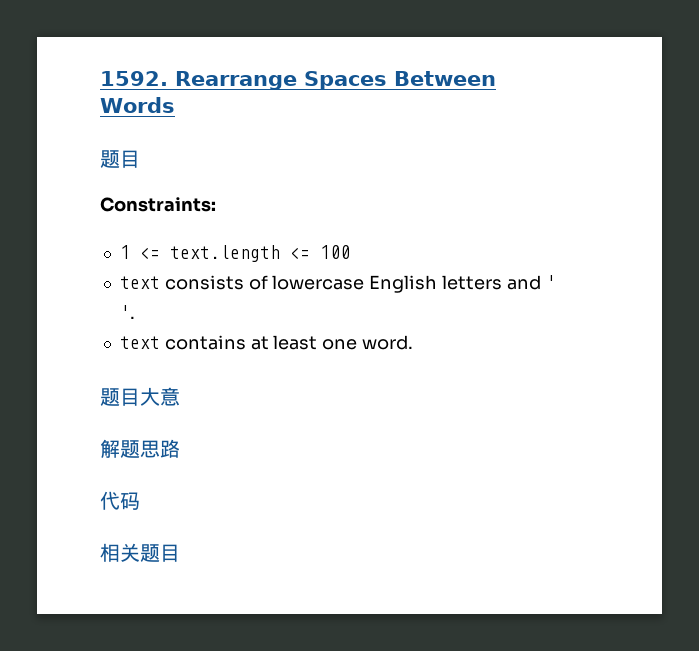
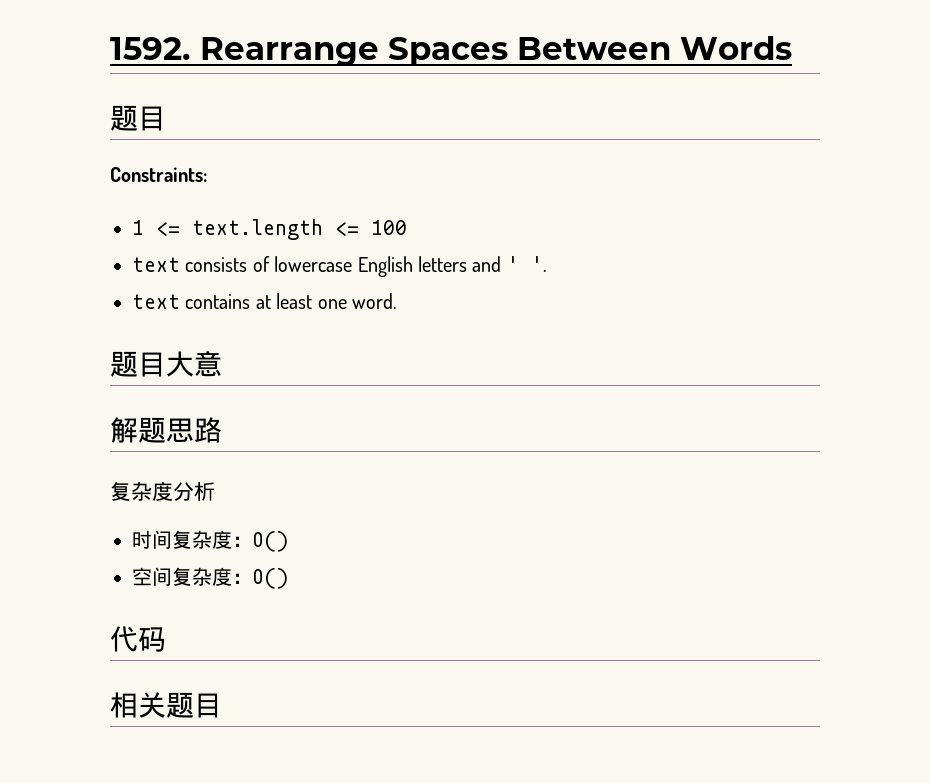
(180, 448) none -> [110,481,215,501] [132,530,289,552] [132,567,289,589] // 复杂度分析 // 时间复杂度：O() // 空间复杂度：O()

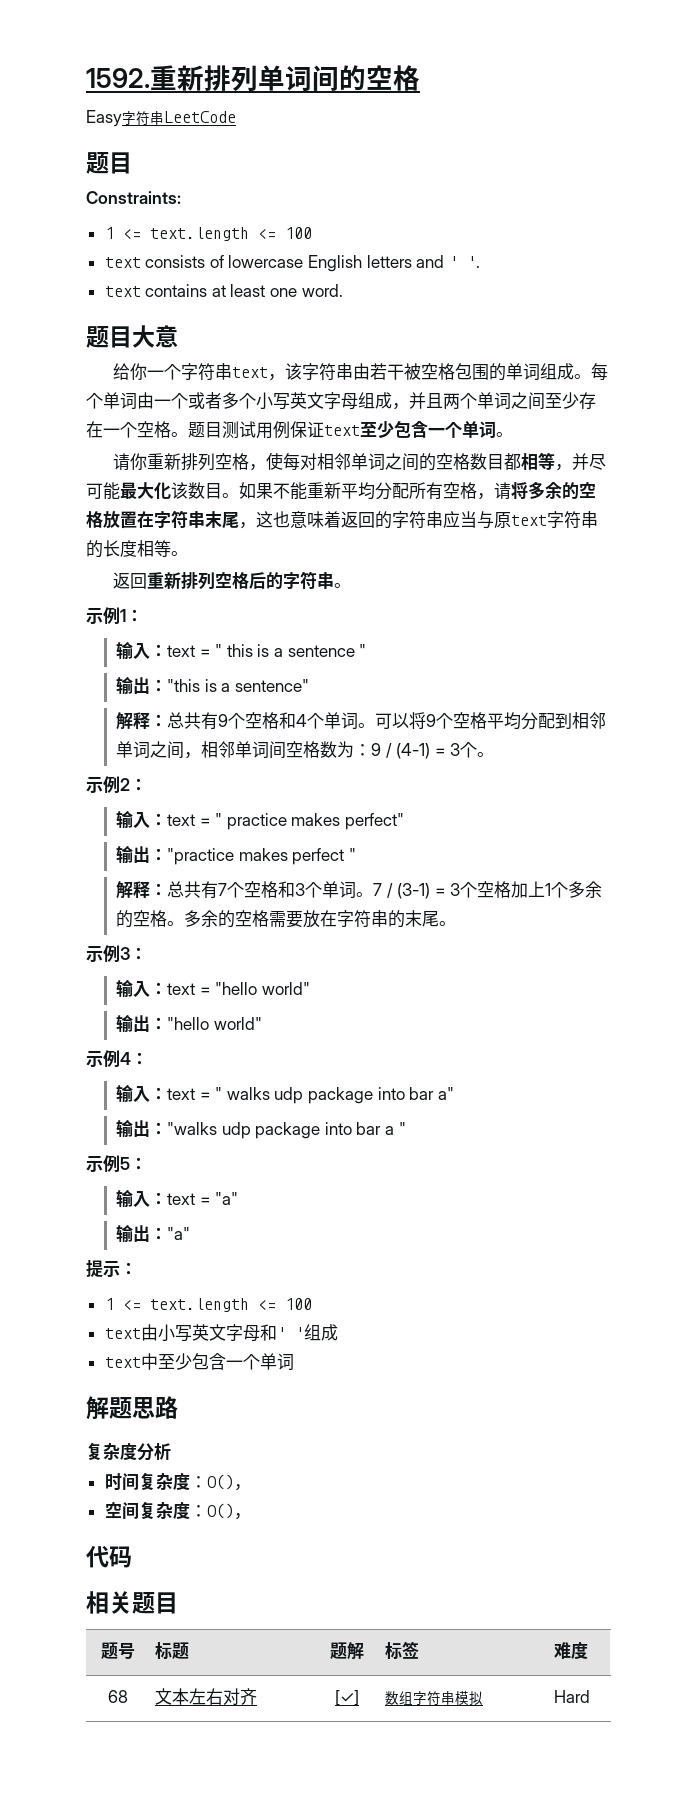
[200,36,792,66] Rearrange Spaces Between Words -> [150,65,420,92] [86,110,236,127] 重新排列单词间的空格 // Easy字符串LeetCode
(222, 364) none -> [112,363,608,381] [86,392,596,410] [86,420,513,439] [112,452,606,471] [86,481,596,500] [86,510,598,529] [86,540,188,558] [112,571,351,590] [86,607,143,624] [116,641,367,659] [116,676,309,694] [116,712,607,730] [116,741,495,759] [86,776,147,793] [116,810,405,830] [116,845,356,865] [116,881,603,899] [116,910,457,928] [86,945,147,962] [116,979,310,997] [116,1014,262,1032] [86,1050,148,1067] [116,1084,454,1104] [116,1119,406,1139] [86,1155,147,1172] [116,1189,239,1207] [116,1224,191,1242] [86,1260,137,1277] [104,1298,312,1312] [104,1324,338,1342] [104,1353,294,1370] // 给你一个字符串text，该字符串由若干被空格包围的单词组成。每个单词由一个或者多个小写英文字母组成，并且两个单词之间至少存在一个空格。题目测试用例保证text至少包含一个单词。 // 请你重新排列空格，使每对相邻单词之间的空格数目都相等，并尽可能最大化该数目。如果不能重新平均分配所有空格，请将多余的空格放置在字符串末尾，这也意味着返回的字符串应当与原text字符串的长度相等。 // 返回重新排列空格后的字符串。 // 示例1： // 输入：text = " this is a sentence " // 输出："this is a sentence" // 解释：总共有9个空格和4个单词。可以将9个空格平均分配到相邻单词之间，相邻单词间空格数为：9 / (4-1) = 3个。 // 示例2： // 输入：text = " practice makes perfect" // 输出："practice makes perfect " // 解释：总共有7个空格和3个单词。7 / (3-1) = 3个空格加上1个多余的空格。多余的空格需要放在字符串的末尾。 // 示例3： // 输入：text = "hello world" // 输出："hello world" // 示例4： // 输入：text = " walks udp package into bar a" // 输出："walks udp package into bar a " // 示例5： // 输入：text = "a" // 输出："a" // 提示： // 1 <= text.length <= 100 // text由小写英文字母和' '组成 // text中至少包含一个单词
(289, 541) none -> [233,1484,251,1491] ，
(289, 578) none -> [233,1513,251,1520] ，
(222, 705) none -> [100,1642,135,1659] [155,1642,190,1659] [330,1642,364,1660] [385,1641,420,1659] [554,1642,589,1660] [107,1690,128,1703] [155,1688,258,1705] [335,1690,359,1706] [385,1691,484,1706] [554,1690,591,1703] // 题号 | 标题 | 题解 | 标签 | 难度 // 68 | 文本左右对齐 | [✓] | 数组字符串模拟 | Hard

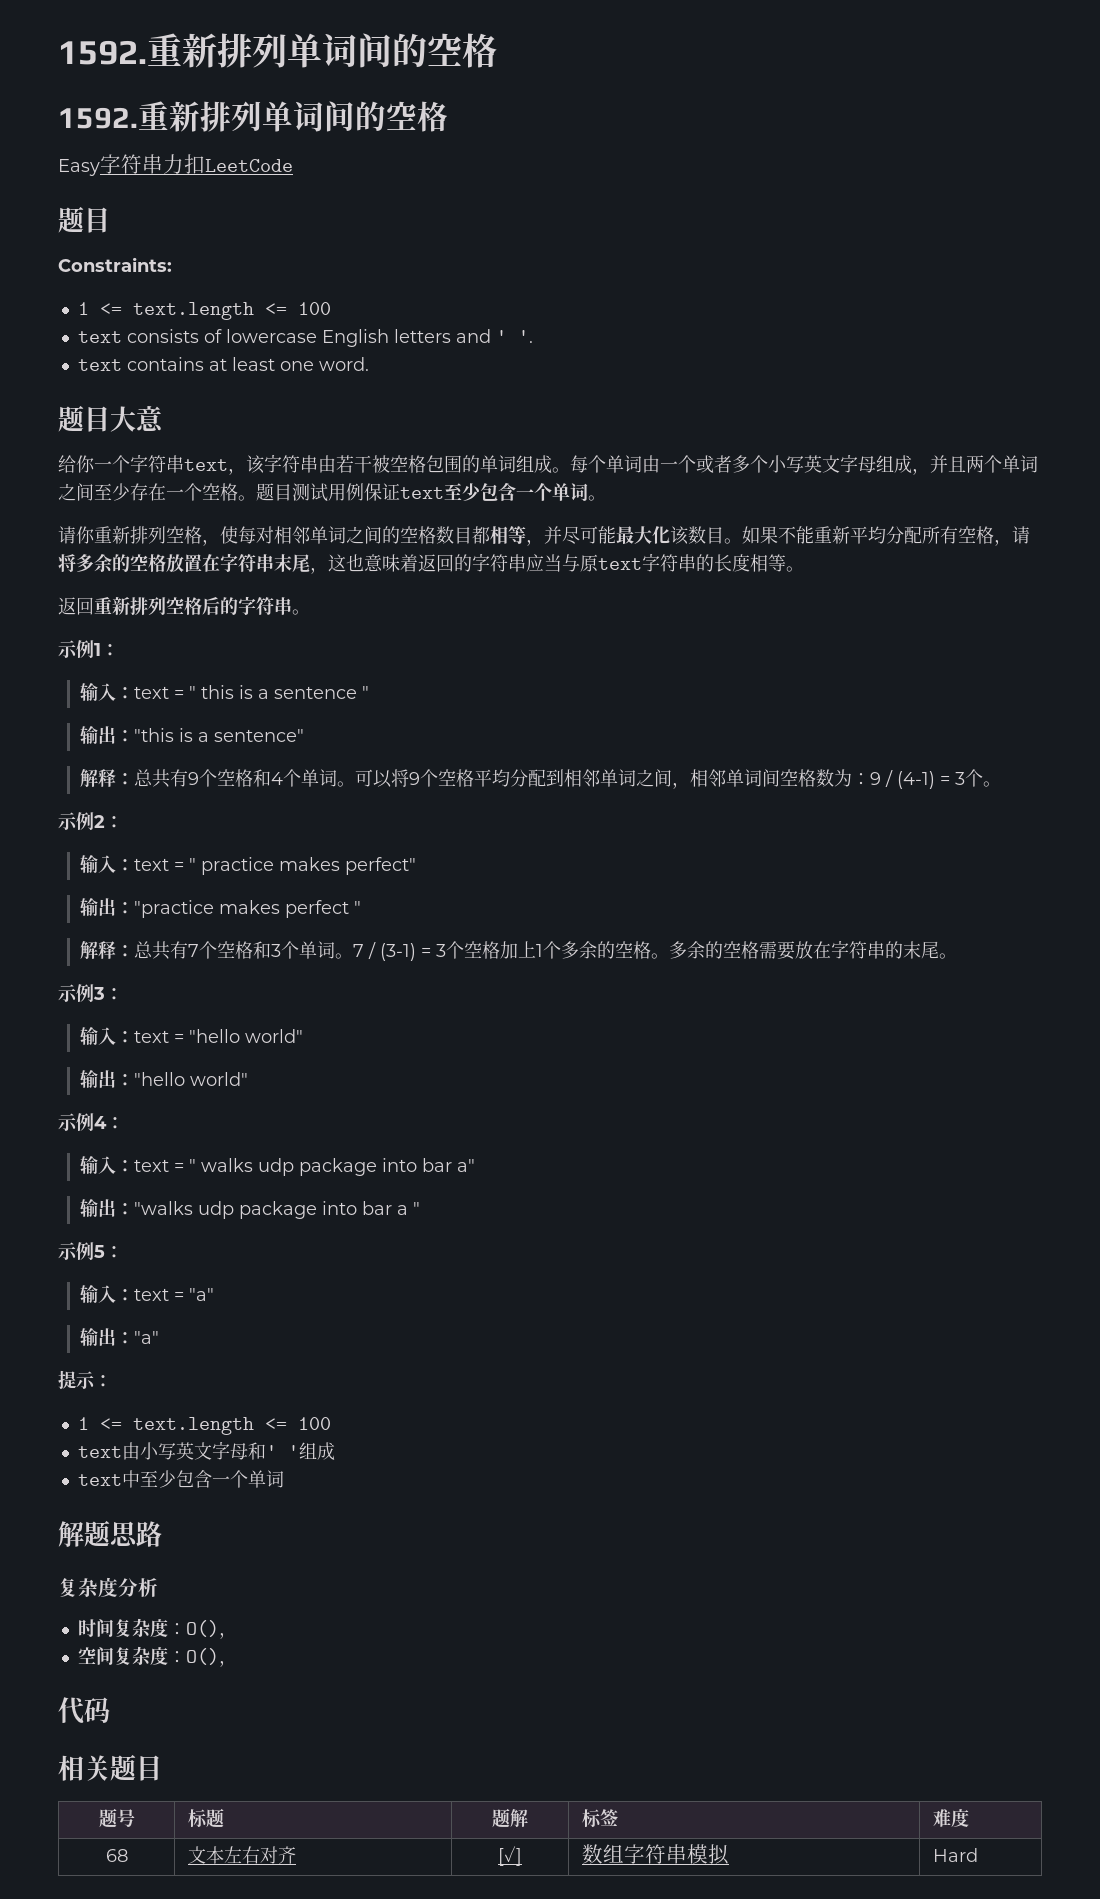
[86,65,420,92] 1592.重新排列单词间的空格 -> [58,33,497,68] [58,101,448,132] 1592.重新排列单词间的空格 // 1592.重新排列单词间的空格
(164, 118) none -> [163,154,205,174] 力扣

